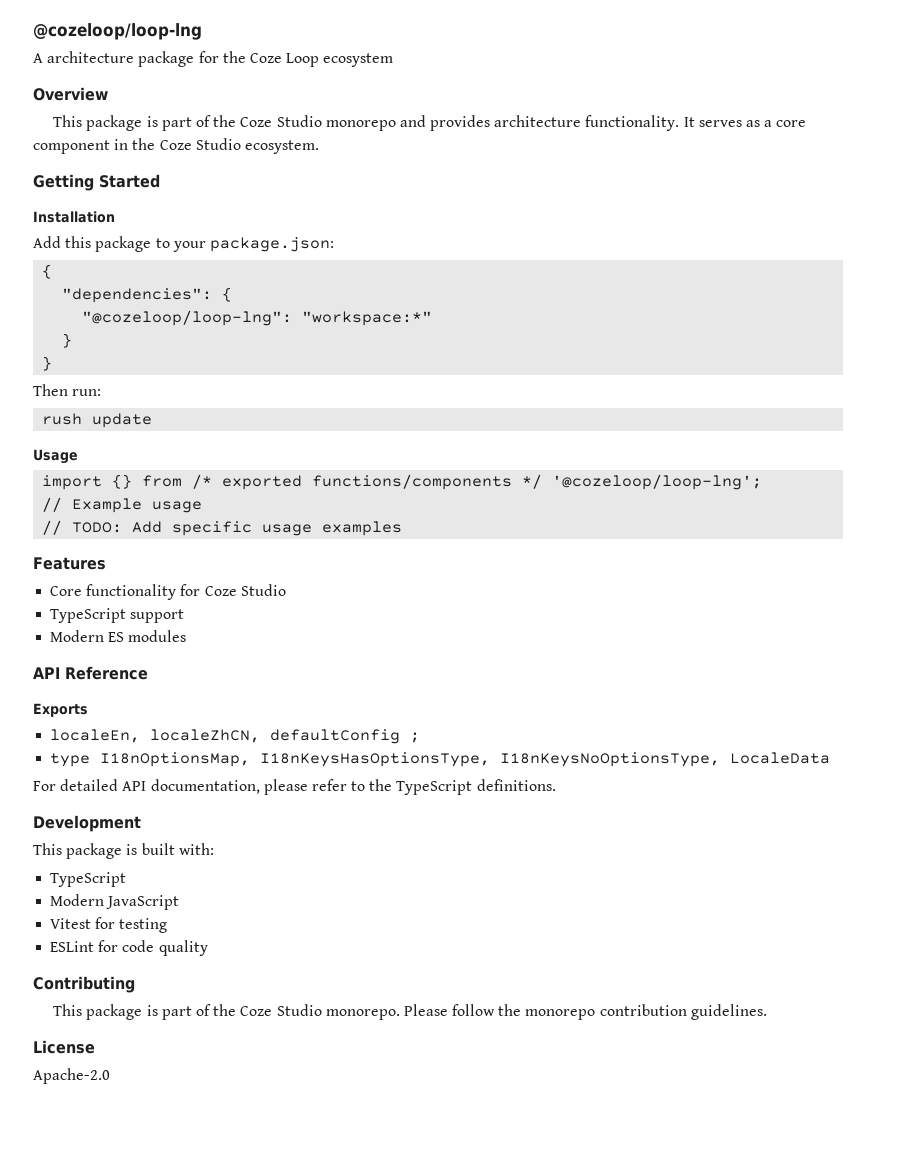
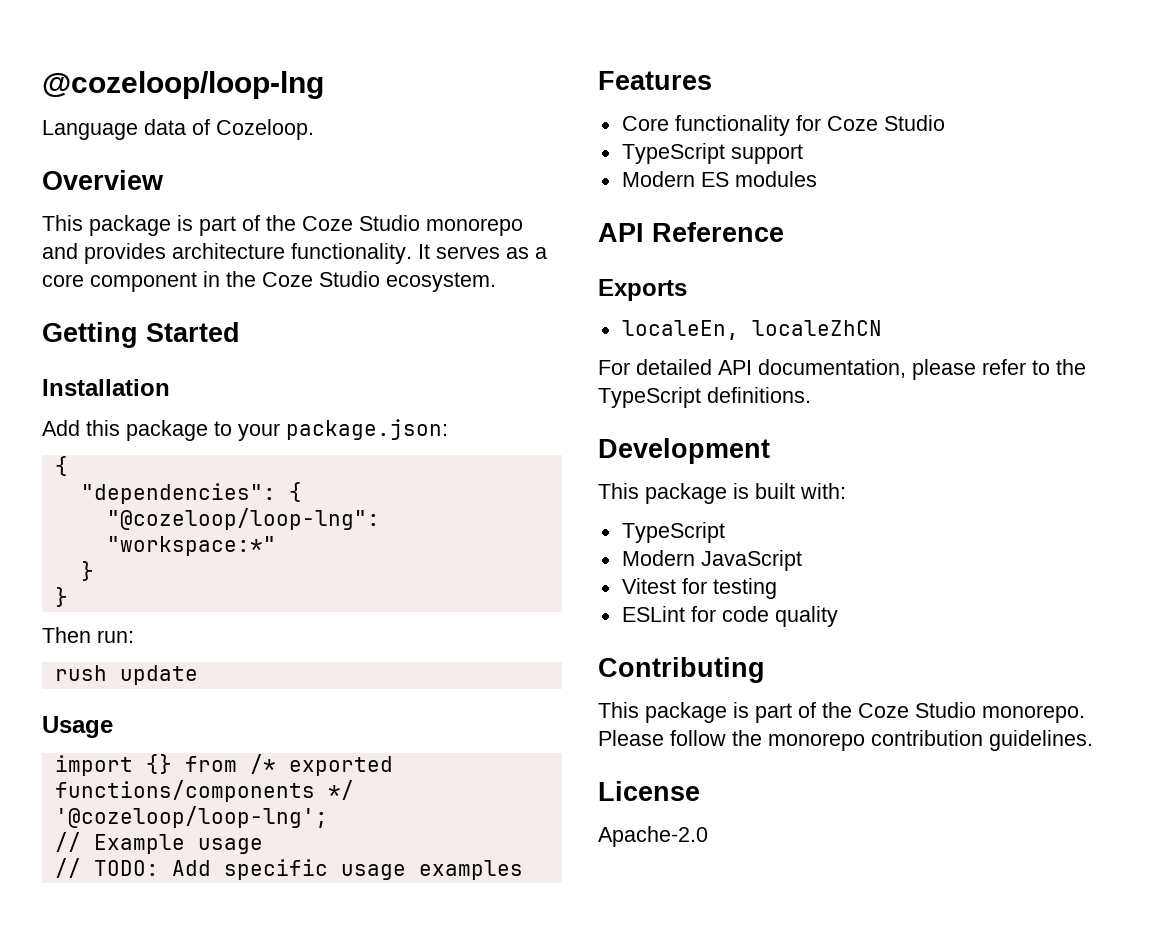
[33,51,394,67] A architecture package for the Coze Loop ecosystem -> [42,119,314,140] Language data of Cozeloop.
[150,729,421,744] [50,752,831,767] localeZhCN, defaultConfig ; // type I18nOptionsMap, I18nKeysHasOptionsType, I18nKeysNoOptionsType, LocaleData -> [751,320,882,336] localeZhCN

